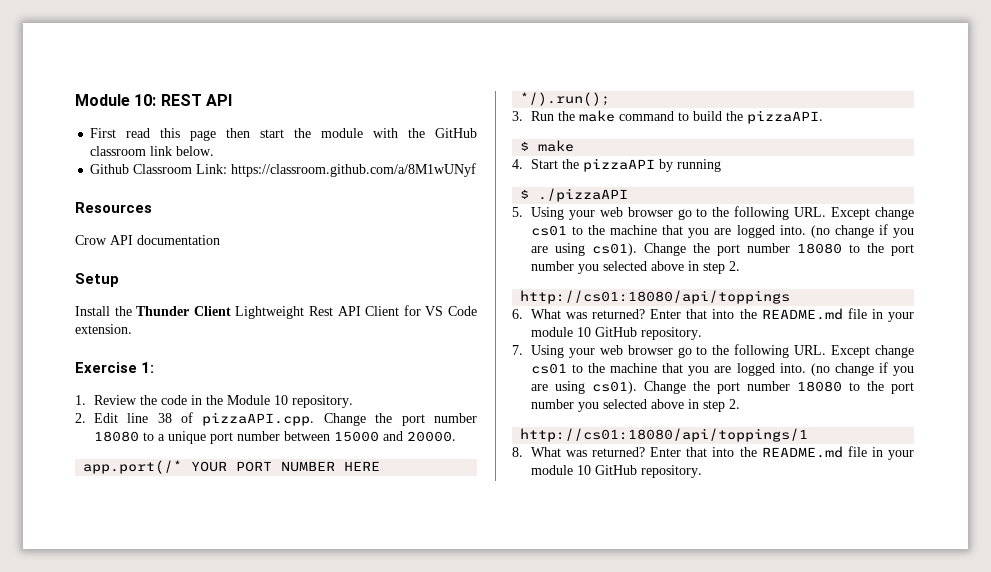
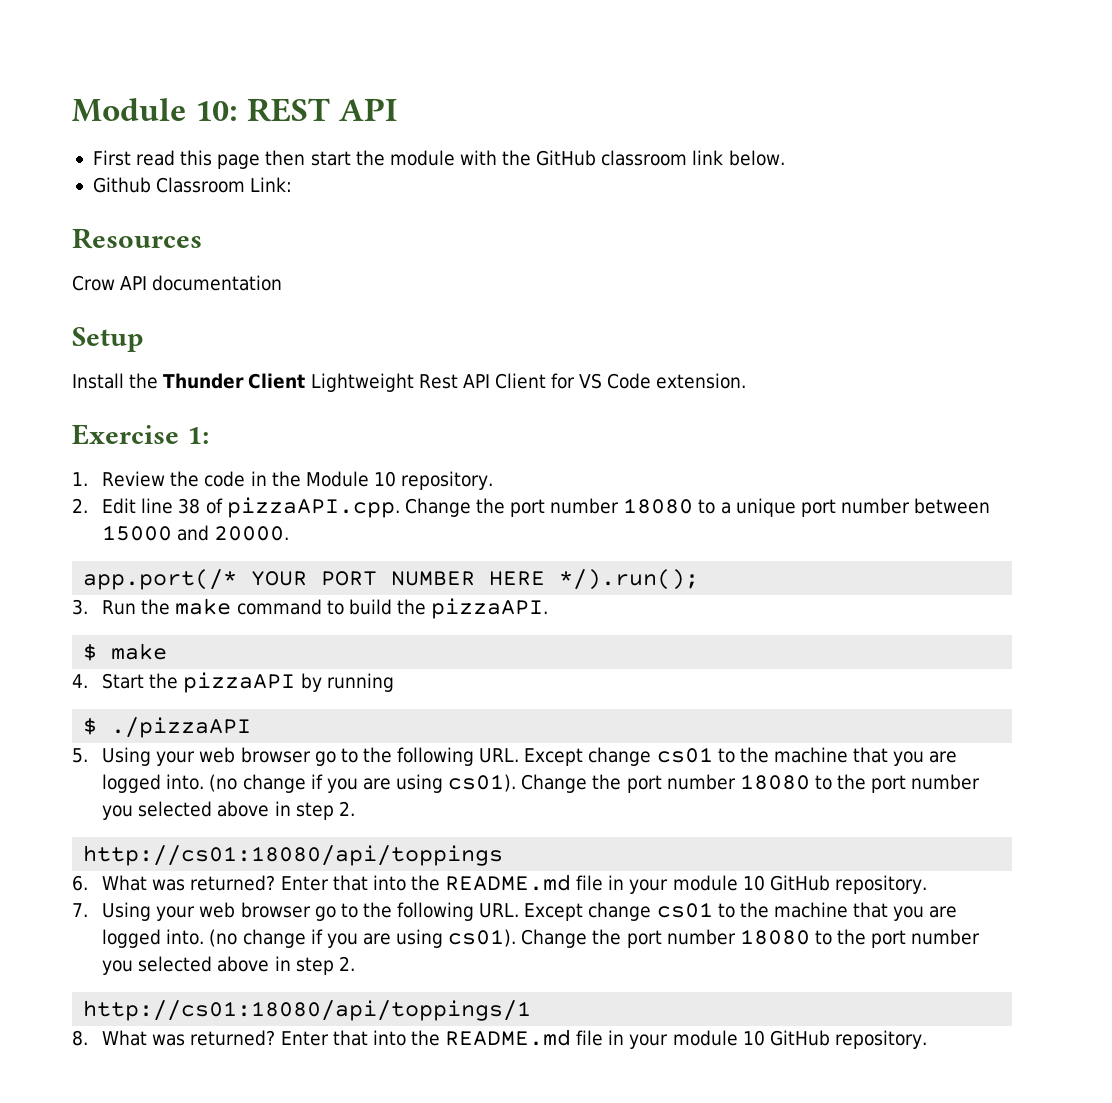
[231,163,477,177] https://classroom.github.com/a/8M1wUNyf -> (293, 184) none

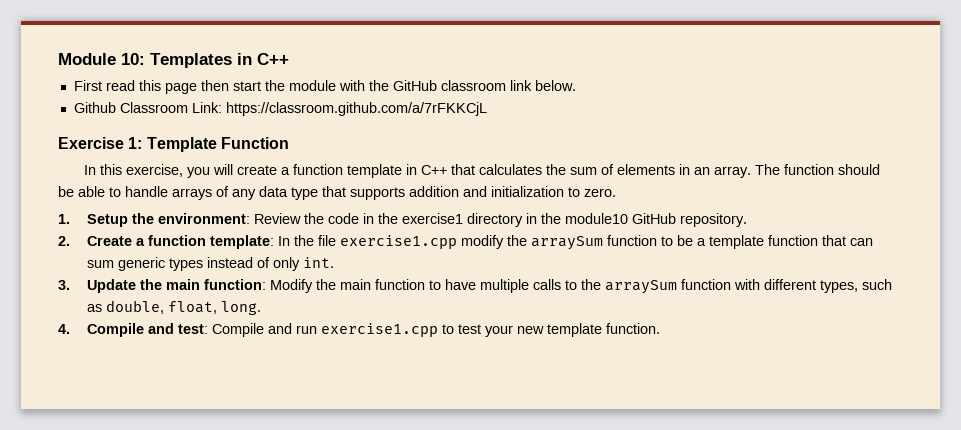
[247,98,398,122] REST API -> [150,53,289,68] Templates in C++
[72,228,202,249] [72,275,283,291] [72,327,144,352] [72,373,747,392] [72,424,209,445] [72,472,88,486] // Resources // Crow API documentation // Setup // Install the Thunder Client Lightweight Rest API Client for VS Code extension. // Exercise 1: // 1. -> [225,102,487,116] [58,137,289,152] [83,164,880,178] [58,186,616,200] [58,213,250,227] https://classroom.github.com/a/7rFKKCjL // Exercise 1: Template Function // In this exercise, you will create a function template in C++ that calculates the sum of elements in an array. The function should be able to handle arrays of any data type that supports addition and initialization to zero. // 1. Setup the environment:
[305,471,494,490] [72,497,991,518] [102,525,290,541] [83,569,700,590] [72,598,549,619] [83,643,168,661] [72,672,394,693] [83,717,252,738] [72,747,958,766] [102,774,981,793] [102,801,355,820] [83,845,504,866] [72,874,927,894] [72,902,958,921] [102,929,981,948] [102,956,355,975] [83,1000,532,1021] [72,1029,927,1049] Module 10 repository. // 2. Edit line 38 of pizzaAPI.cpp. Change the port number 18080 to a unique port number between 15000 and 20000. // app.port(/* YOUR PORT NUMBER HERE */).run(); // 3. Run the make command to build the pizzaAPI. // $ make // 4. Start the pizzaAPI by running // $ ./pizzaAPI // 5. Using your web browser go to the following URL. Except change cs01 to the machine that you are logged into. (no change if you are using cs01). Change the port number 18080 to the port number you selected above in step 2. // http://cs01:18080/api/toppings // 6. What was returned? Enter that into the README.md file in your module 10 GitHub repository. // 7. Using your web browser go to the following URL. Except change cs01 to the machine that you are logged into. (no change if you are using cs01). Change the port number 18080 to the port number you selected above in step 2. // http://cs01:18080/api/toppings/1 // 8. What was returned? Enter that into the README.md file in your module 10 GitHub repository. -> [401,213,747,227] [58,235,873,250] [86,257,334,271] [58,279,892,294] [86,300,261,315] [58,323,660,337] exercise1 directory in the module10 GitHub repository. // 2. Create a function template: In the file exercise1.cpp modify the arraySum function to be a template function that can sum generic types instead of only int. // 3. Update the main function: Modify the main function to have multiple calls to the arraySum function with different types, such as double, float, long. // 4. Compile and test: Compile and run exercise1.cpp to test your new template function.

